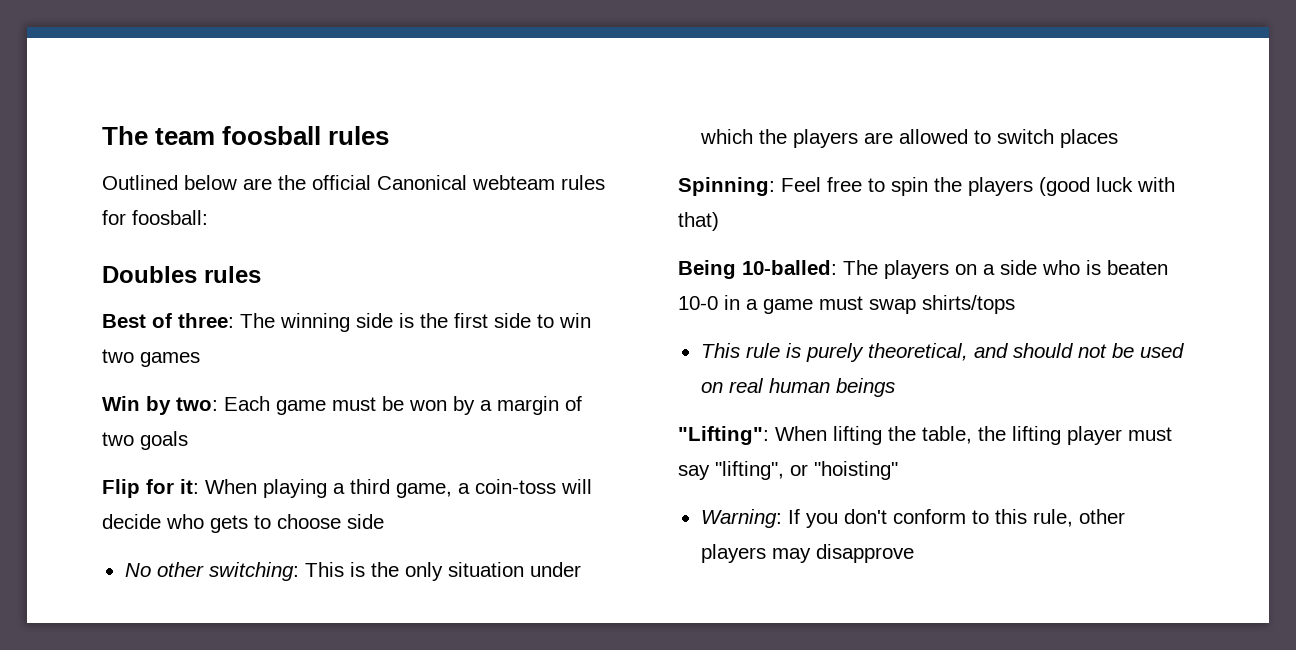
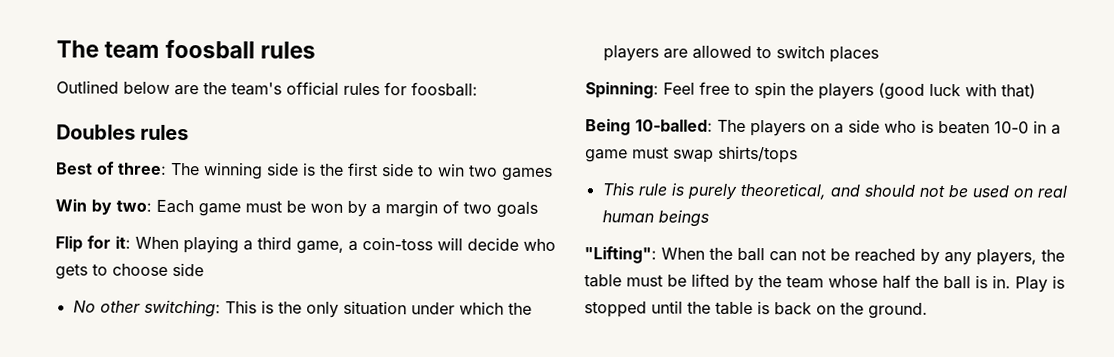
[312,175,555,190] official Canonical webteam -> [231,81,339,96] team's official
[833,426,1172,445] [678,461,898,480] [700,509,1125,528] [700,544,914,563] lifting the table, the lifting player must say "lifting", or "hoisting" // Warning: If you don't conform to this rule, other players may disapprove -> [709,247,1065,266] [584,273,1065,293] [584,300,928,319] the ball can not be reached by any players, the table must be lifted by the team whose half the ball is in. Play is stopped until the table is back on the ground.

